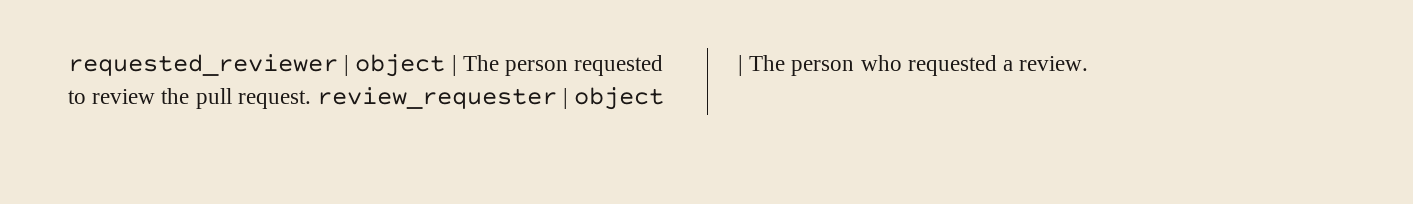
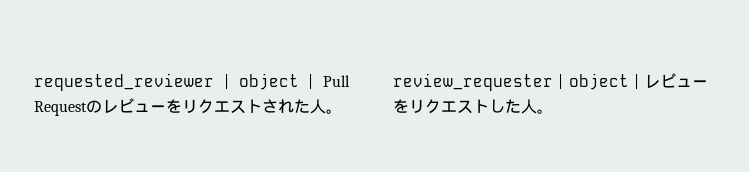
[462,55,664,76] [68,87,665,110] [738,55,1089,76] The person requested to review the pull request. review_requester | object | The person who requested a review. -> [323,75,350,87] [34,98,342,116] [393,73,708,91] [393,99,553,114] Pull Requestのレビューをリクエストされた人。review_requester | object | レビューをリクエストした人。

